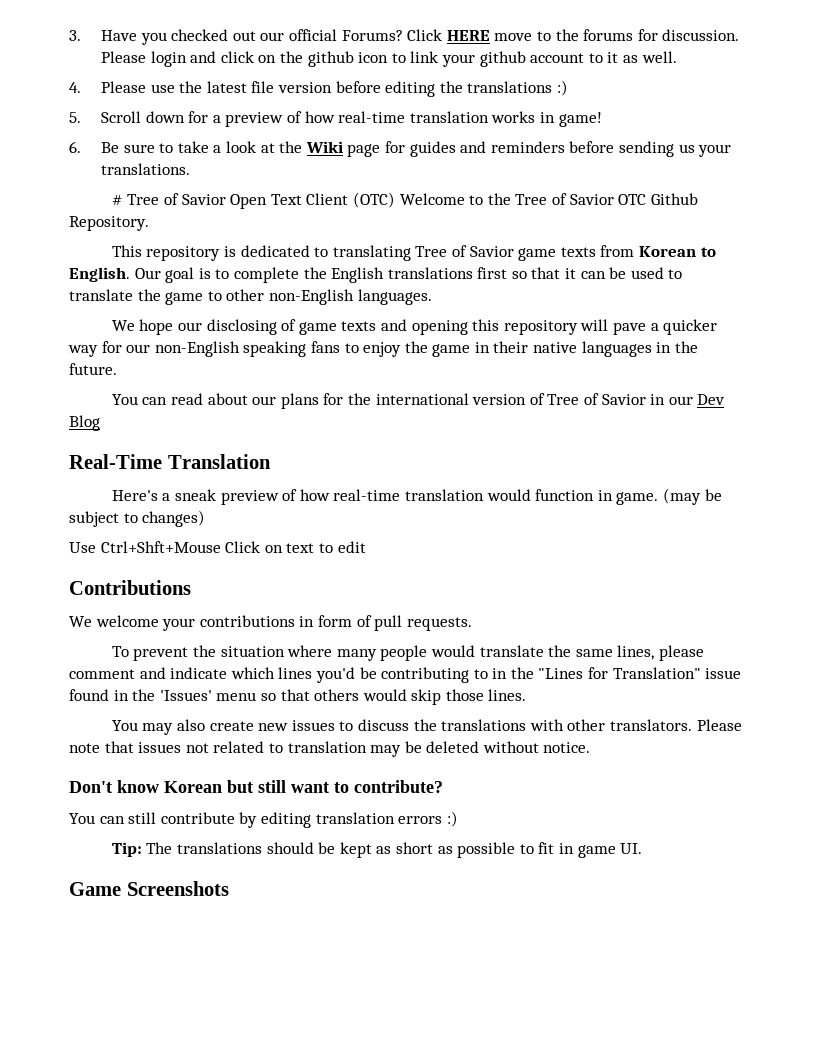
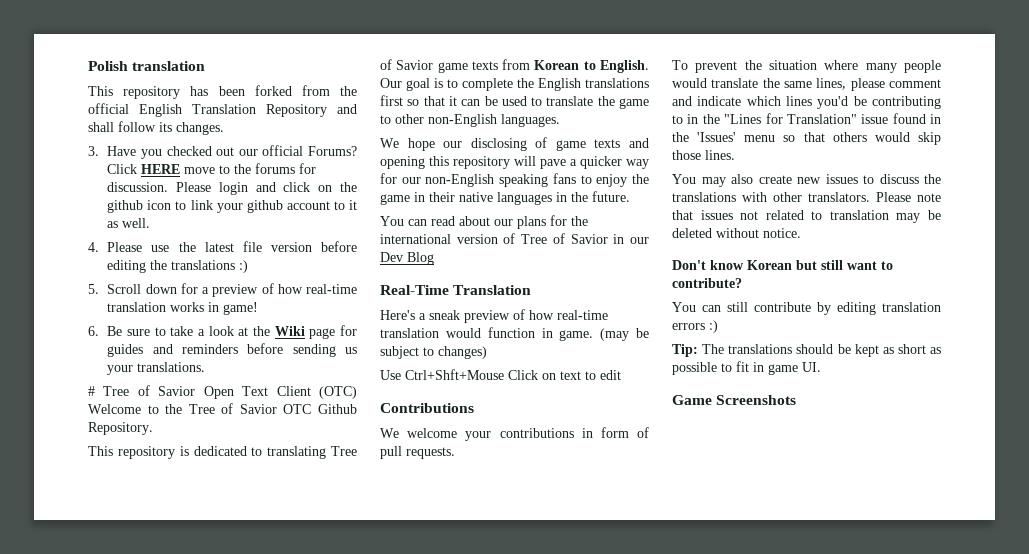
(69, 35) none -> [88,61,206,71] [88,85,357,99] [88,103,357,117] [88,121,224,135] Polish translation // This repository has been forked from the official English Translation Repository and shall follow its changes. //

